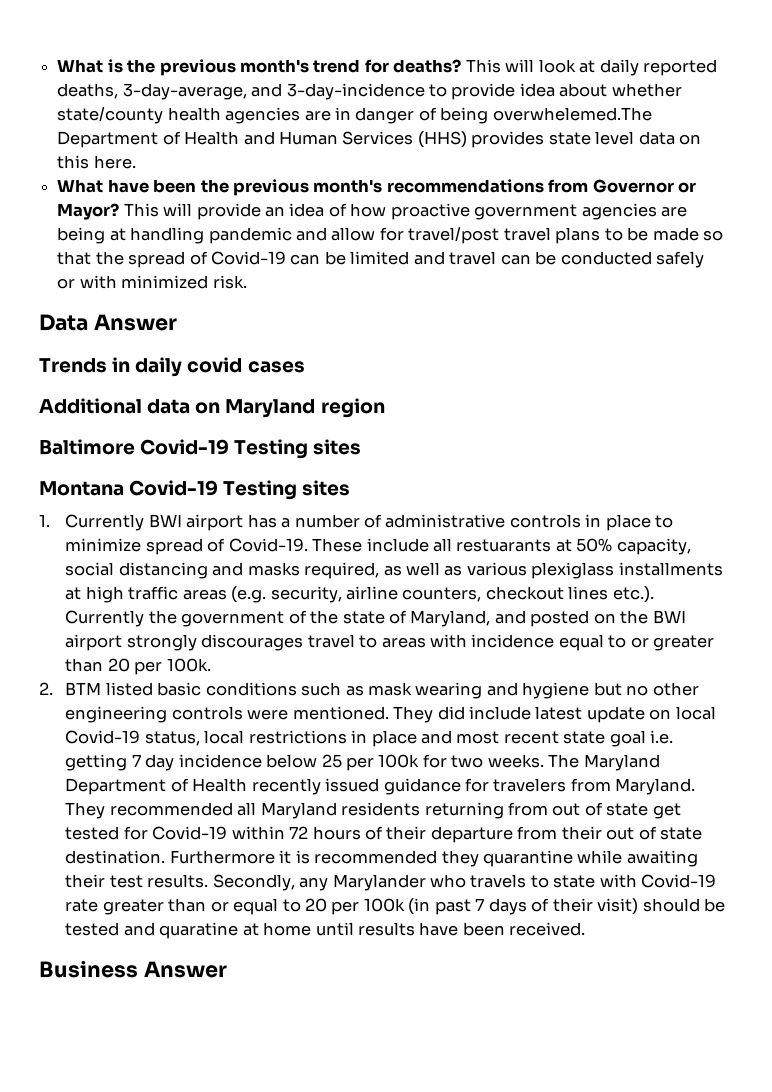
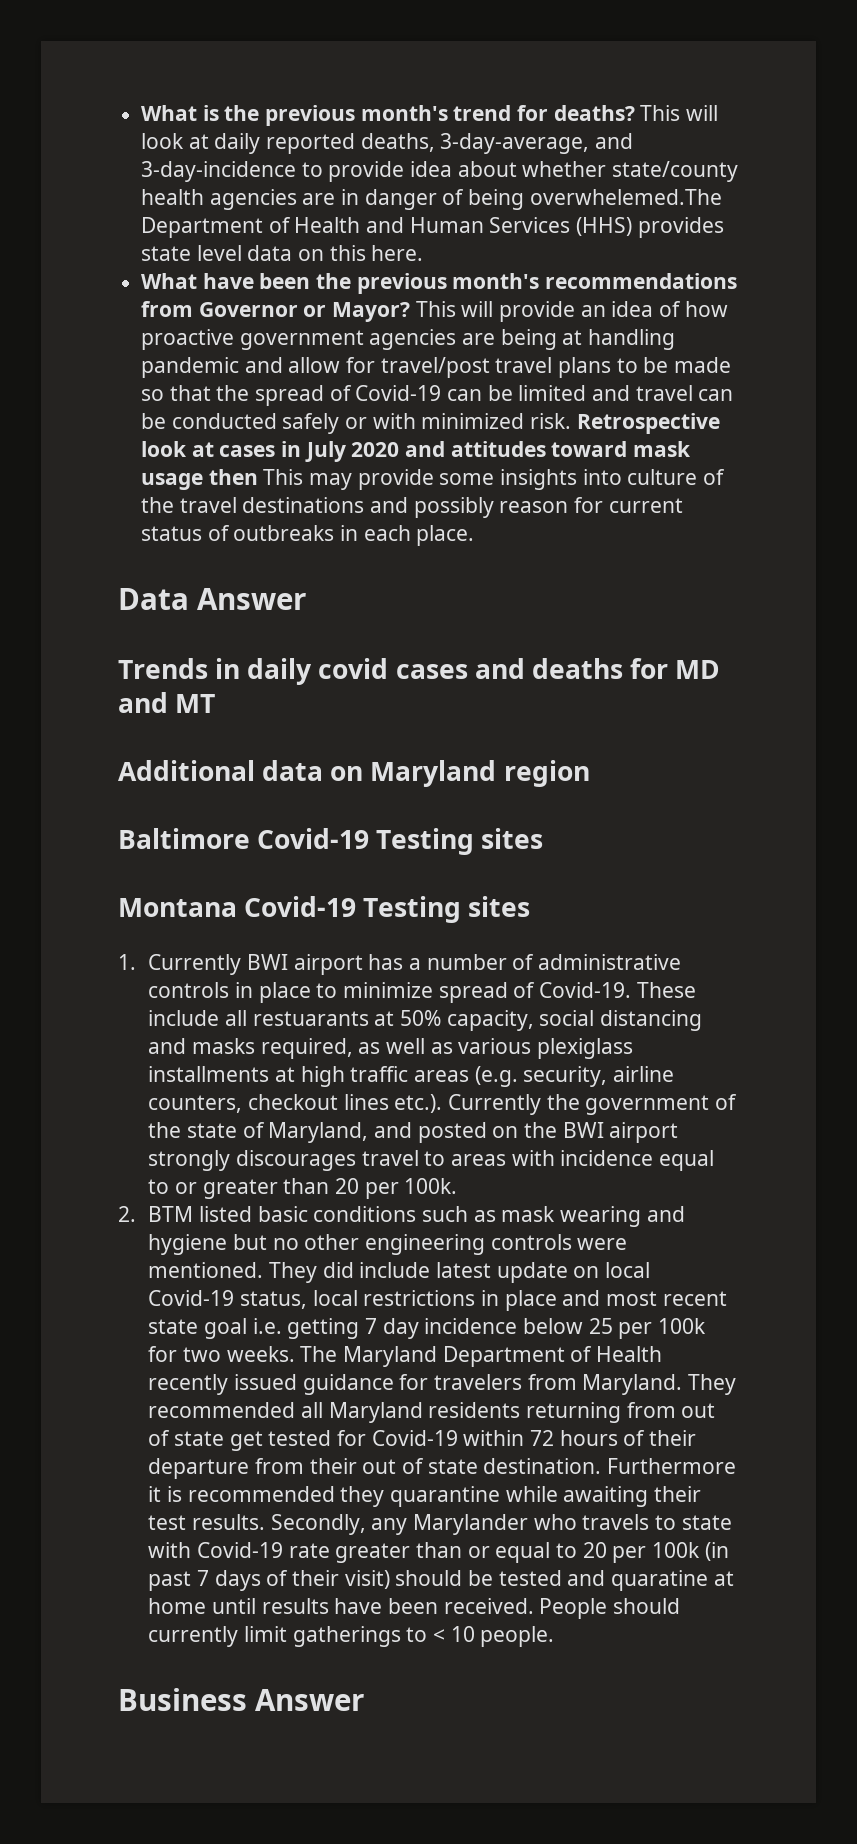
(247, 282) none -> [576,413,720,434] [141,441,692,462] [141,469,726,490] [141,497,683,518] [141,525,475,546] Retrospective look at cases in July 2020 and attitudes toward mask usage then This may provide some insights into culture of the travel destinations and possibly reason for current status of outbreaks in each place.
(305, 367) none -> [474,658,721,679] [118,692,216,713] and deaths for MD and MT
(586, 929) none -> [539,1598,680,1619] [148,1626,555,1647] People should currently limit gatherings to < 10 people.

